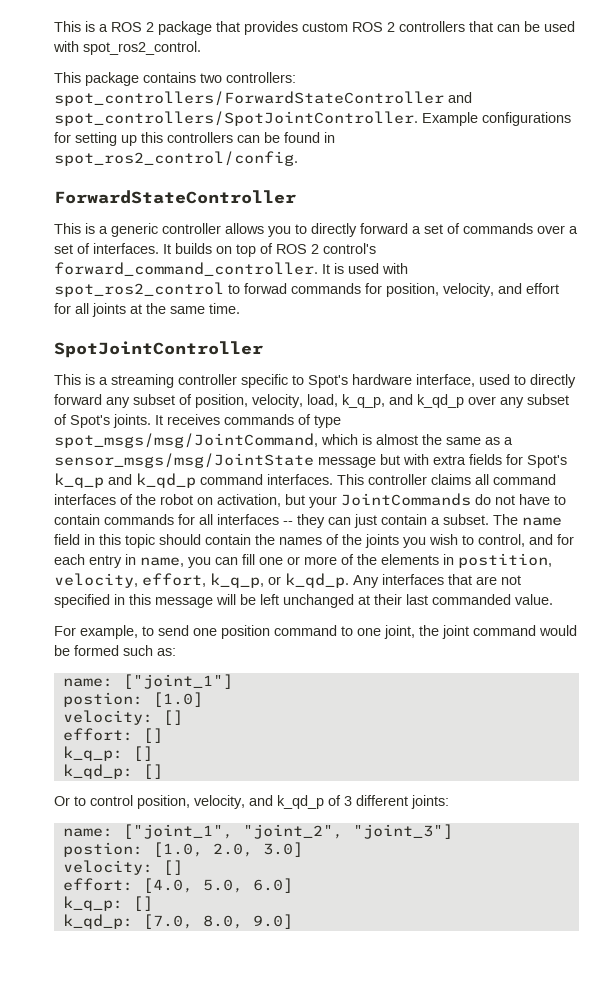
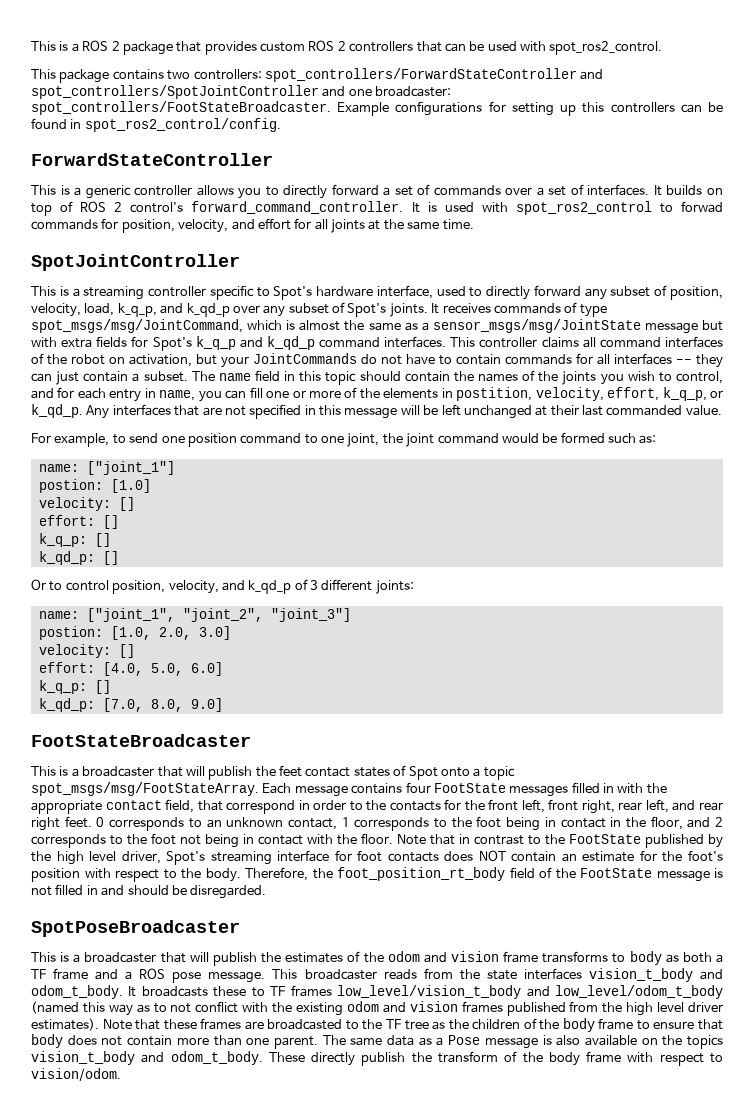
[54,111,418,126] spot_controllers/SpotJointController. -> [31,85,452,99] [31,101,331,115] spot_controllers/SpotJointController and one broadcaster: spot_controllers/FootStateBroadcaster.
(293, 921) none -> [31,734,251,747] [31,765,515,780] [31,782,667,797] [31,799,723,814] [31,816,724,831] [31,833,723,848] [31,850,723,865] [31,867,723,882] [31,884,267,899] [31,920,240,937] [31,951,723,966] [31,968,723,983] [31,985,724,999] [31,1001,724,1016] [31,1018,723,1032] [31,1034,724,1049] [31,1051,724,1066] [31,1068,121,1081] // FootStateBroadcaster // This is a broadcaster that will publish the feet contact states of Spot onto a topic spot_msgs/msg/FootStateArray. Each message contains four FootState messages filled in with the appropriate contact field, that correspond in order to the contacts for the front left, front right, rear left, and rear right feet. 0 corresponds to an unknown contact, 1 corresponds to the foot being in contact in the floor, and 2 corresponds to the foot not being in contact with the floor. Note that in contrast to the FootState published by the high level driver, Spot's streaming interface for foot contacts does NOT contain an estimate for the foot's position with respect to the body. Therefore, the foot_position_rt_body field of the FootState message is not filled in and should be disregarded. // SpotPoseBroadcaster // This is a broadcaster that will publish the estimates of the odom and vision frame transforms to body as both a TF frame and a ROS pose message. This broadcaster reads from the state interfaces vision_t_body and odom_t_body. It broadcasts these to TF frames low_level/vision_t_body and low_level/odom_t_body (named this way as to not conflict with the existing odom and vision frames published from the high level driver estimates). Note that these frames are broadcasted to the TF tree as the children of the body frame to ensure that body does not contain more than one parent. The same data as a Pose message is also available on the topics vision_t_body and odom_t_body. These directly publish the transform of the body frame with respect to vision/odom.

